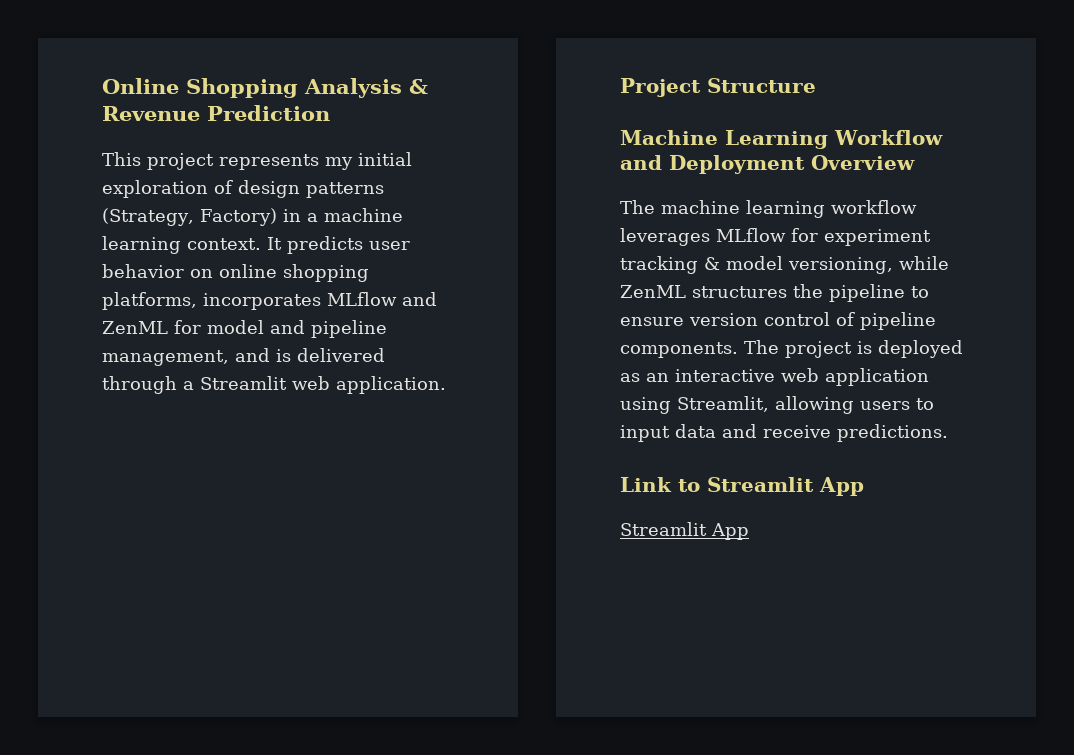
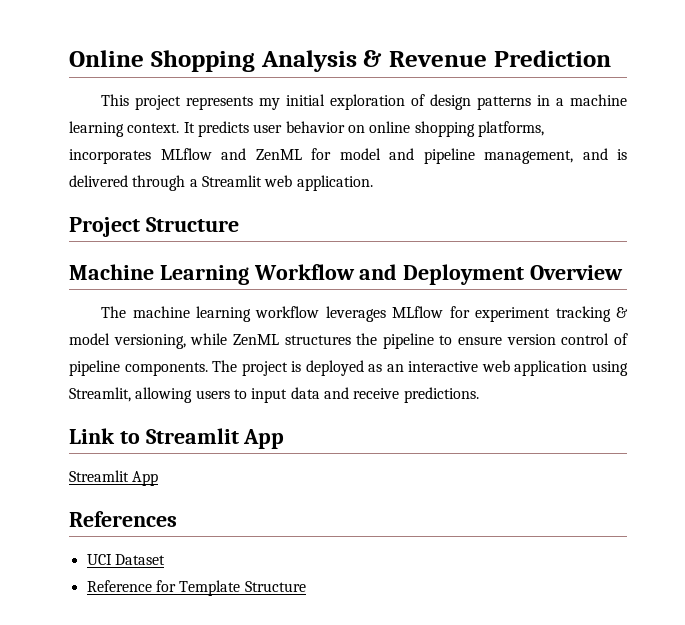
[102,208,277,226] (Strategy, Factory) -> (532, 103) none
(749, 531) none -> [69,511,177,527] [86,554,165,565] [86,580,306,596] // References // UCI Dataset // Reference for Template Structure

